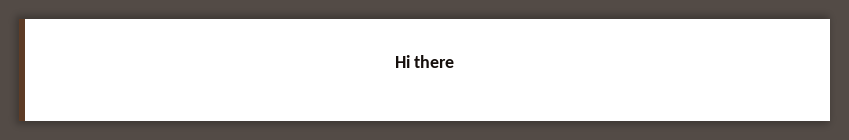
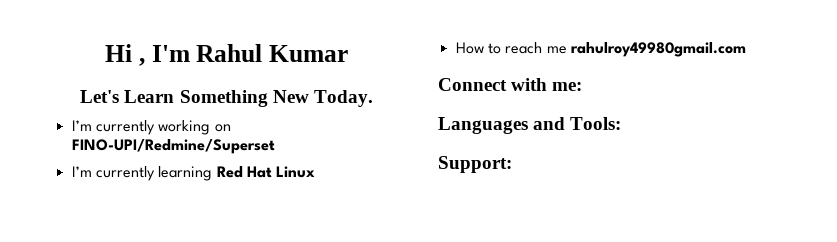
[414,55,455,68] there -> [138,44,349,66] [80,90,373,107] [71,120,231,135] [71,139,275,154] [71,166,316,181] [455,42,746,57] [438,78,583,91] [438,117,622,134] [438,156,512,173] , I'm Rahul Kumar // Let's Learn Something New Today. // I’m currently working on FINO-UPI/Redmine/Superset // I’m currently learning Red Hat Linux // How to reach me rahulroy49980gmail.com // Connect with me: // Languages and Tools: // Support:

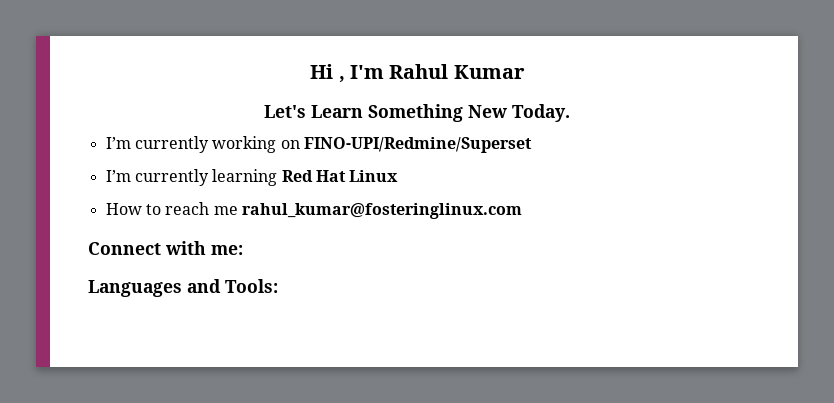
[570,42,746,57] rahulroy49980gmail.com -> [241,203,522,219] rahul_kumar@fosteringlinux.com
[438,156,512,173] // Support: -> (278, 286) none

